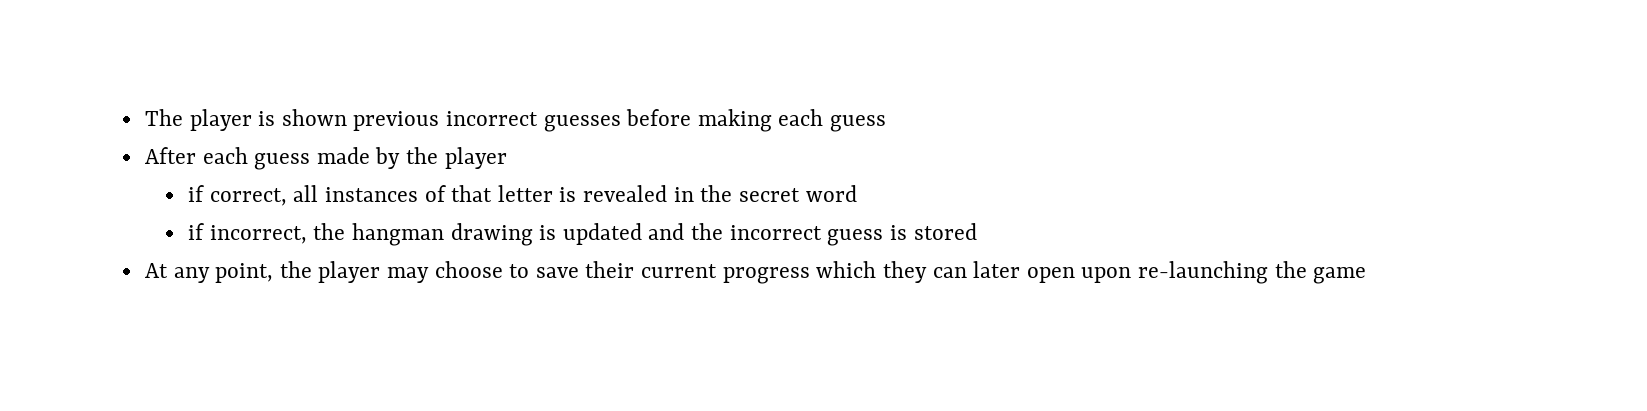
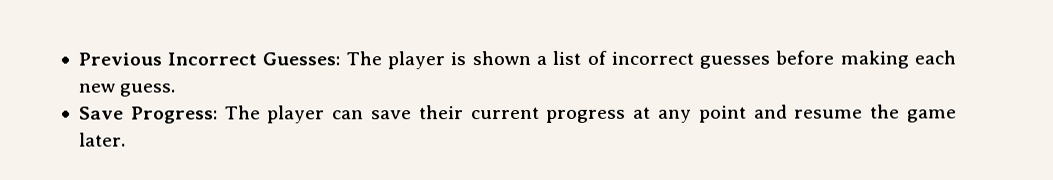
(144, 117) none -> [77,52,341,66] Previous Incorrect Guesses:
[353,111,440,131] previous -> [535,50,607,65] a list of
[830,115,887,132] [144,147,507,170] [188,185,857,206] [188,223,977,246] [144,261,1269,284] guess // After each guess made by the player // if correct, all instances of that letter is revealed in the secret word // if incorrect, the hangman drawing is updated and the incorrect guess is stored // At any point, the player may choose to save their current progress which they can later open upon re-launching -> [77,83,177,97] [78,104,864,124] new guess. // Save Progress: The player can save their current progress at any point and resume
(1367, 275) none -> [78,132,126,147] later.

